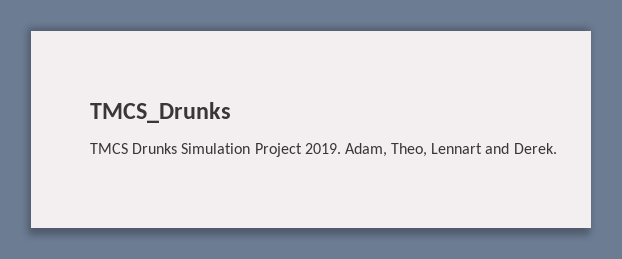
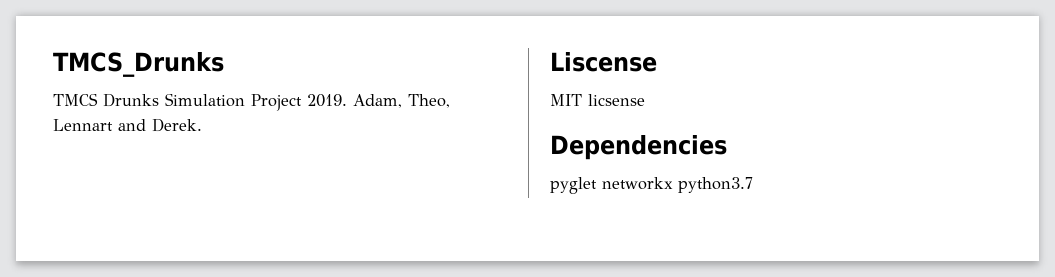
(557, 148) none -> [550,52,657,72] [550,94,645,106] [550,135,727,160] [550,177,753,194] // Liscense // MIT licsense // Dependencies // pyglet networkx python3.7

